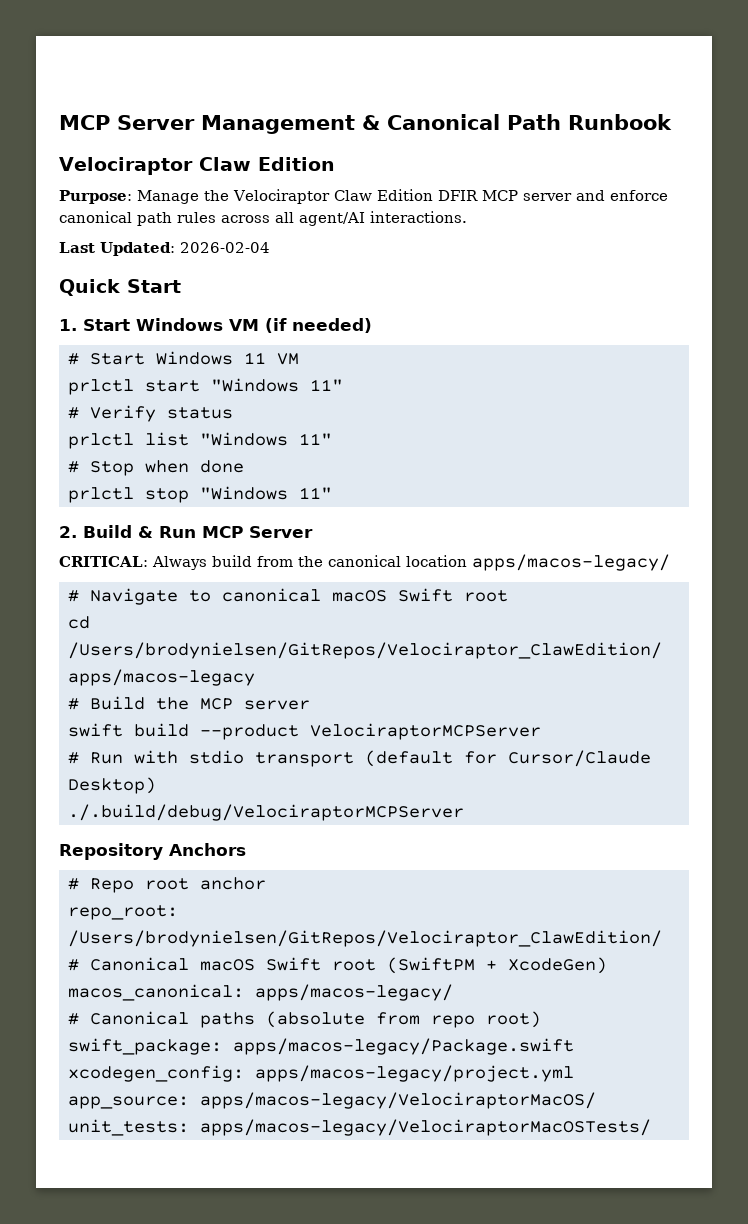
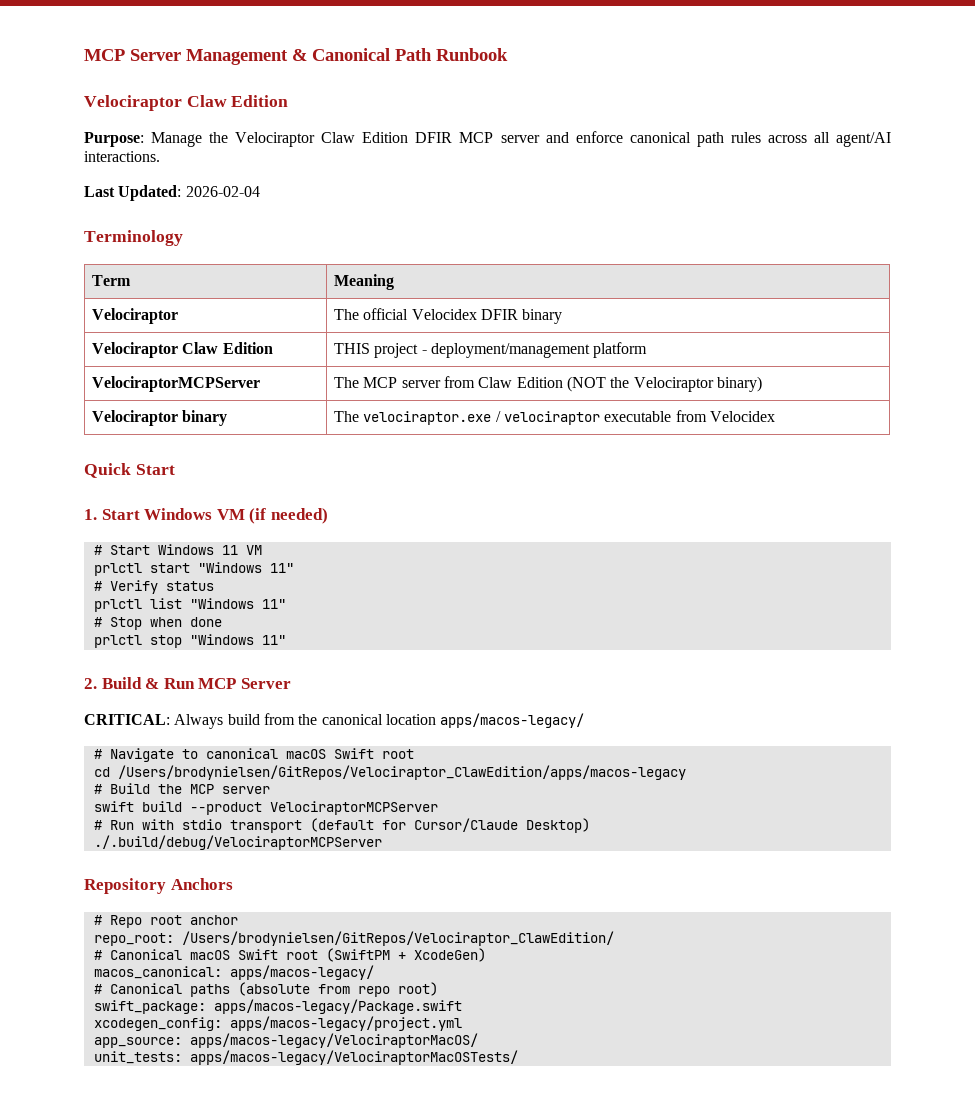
(270, 247) none -> [84,230,183,246] [91,275,131,286] [333,274,394,290] [91,308,178,324] [333,308,563,324] [91,342,273,358] [333,342,648,358] [91,376,260,392] [333,376,762,392] [91,410,228,426] [333,410,775,425] // Terminology // Term | Meaning // Velociraptor | The official Velocidex DFIR binary // Velociraptor Claw Edition | THIS project - deployment/management platform // VelociraptorMCPServer | The MCP server from Claw Edition (NOT the Velociraptor binary) // Velociraptor binary | The velociraptor.exe / velociraptor executable from Velocidex

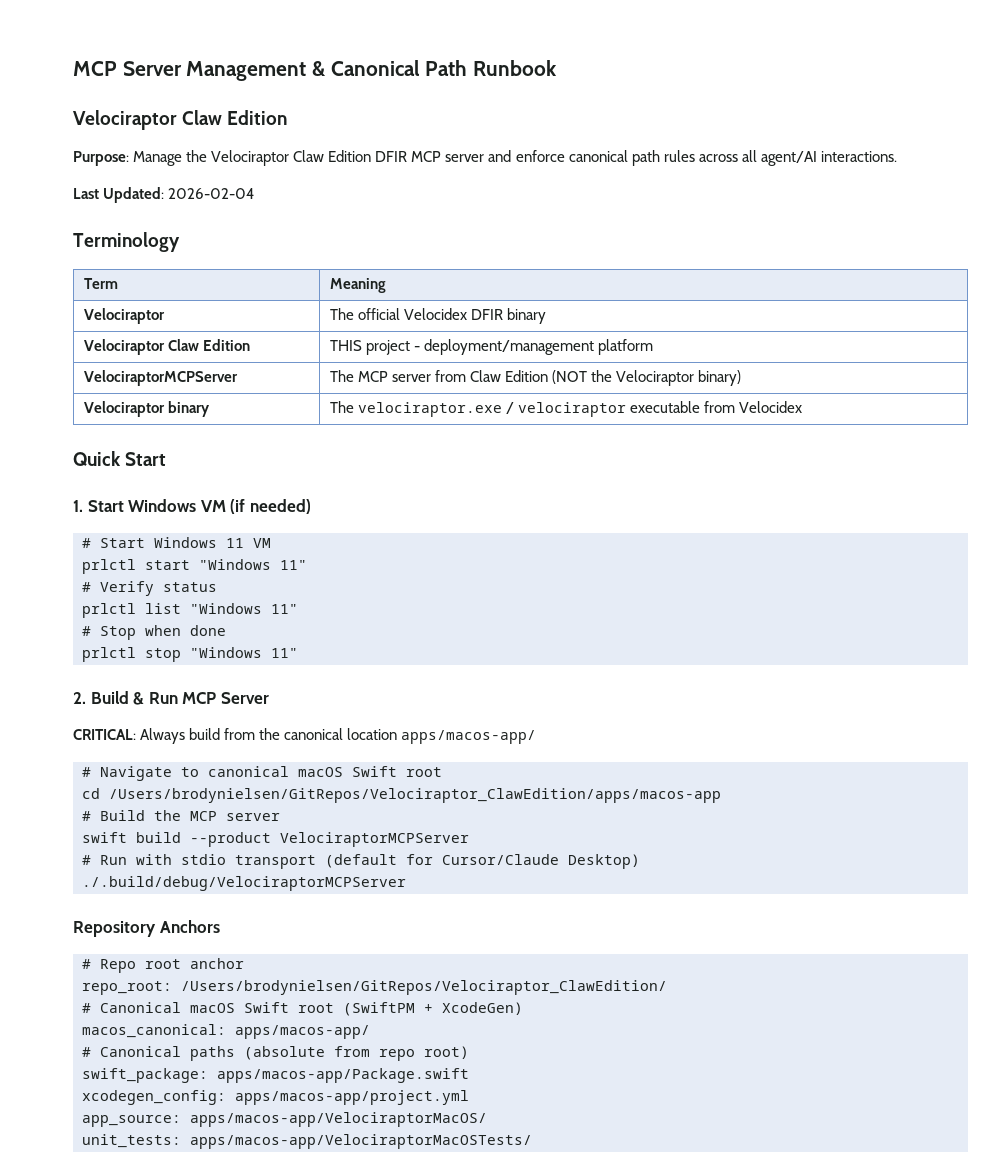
[440,713,585,728] apps/macos-legacy/ -> [401,730,537,744] apps/macos-app/
[117,765,686,780] /Users/brodynielsen/GitRepos/Velociraptor_ClawEdition/apps/macos-legacy -> [109,788,721,803] /Users/brodynielsen/GitRepos/Velociraptor_ClawEdition/apps/macos-app
[229,965,374,980] apps/macos-legacy/ -> [235,1025,370,1039] apps/macos-app/
[213,999,462,1014] apps/macos-legacy/Package.swift -> [217,1068,469,1083] apps/macos-app/Package.swift
[229,1016,462,1031] apps/macos-legacy/project.yml -> [235,1090,469,1105] apps/macos-app/project.yml
[189,1033,478,1048] apps/macos-legacy/VelociraptorMacOS/ -> [190,1112,487,1127] apps/macos-app/VelociraptorMacOS/
[189,1050,518,1065] apps/macos-legacy/VelociraptorMacOSTests/ -> [190,1134,532,1149] apps/macos-app/VelociraptorMacOSTests/

